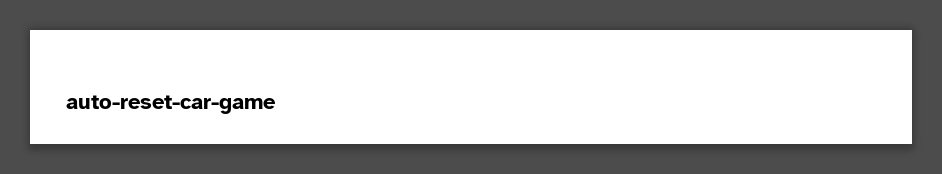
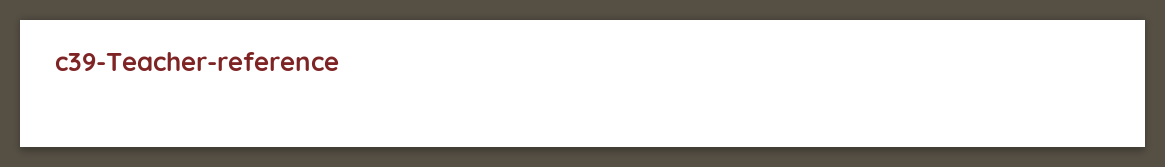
[66,95,276,114] auto-reset-car-game -> [55,52,339,71] c39-Teacher-reference

